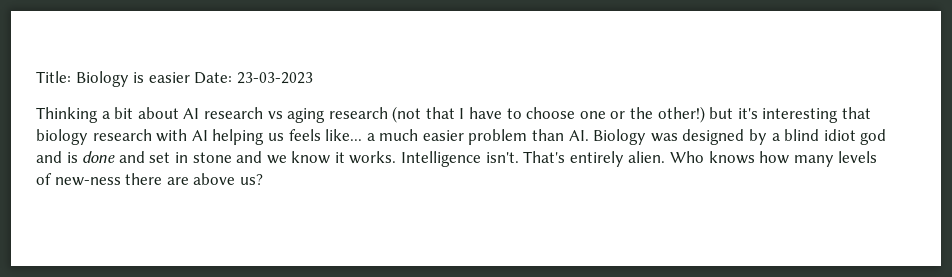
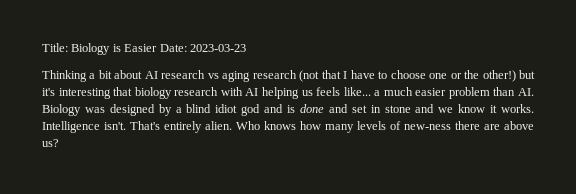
[148,72,313,84] easier Date: 23-03-2023 -> [124,44,246,52] Easier Date: 2023-03-23

